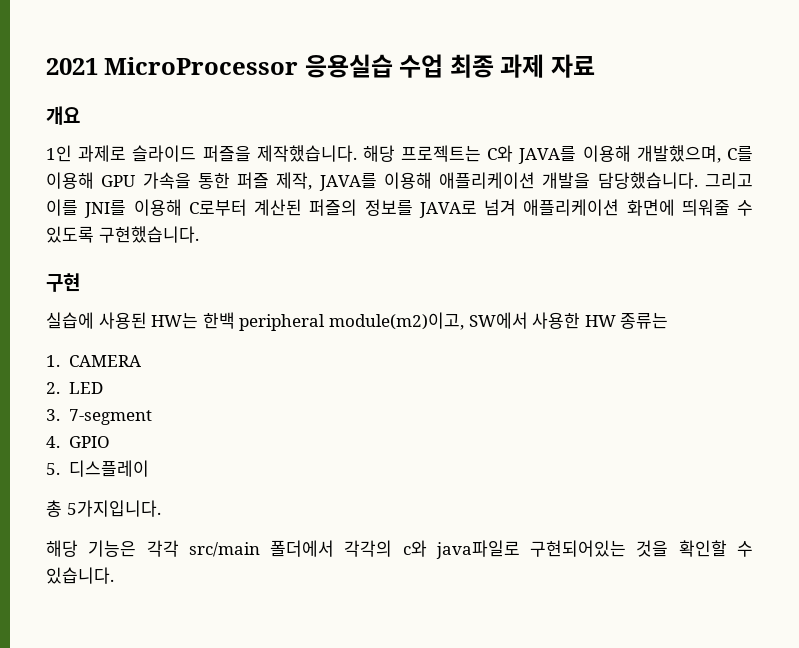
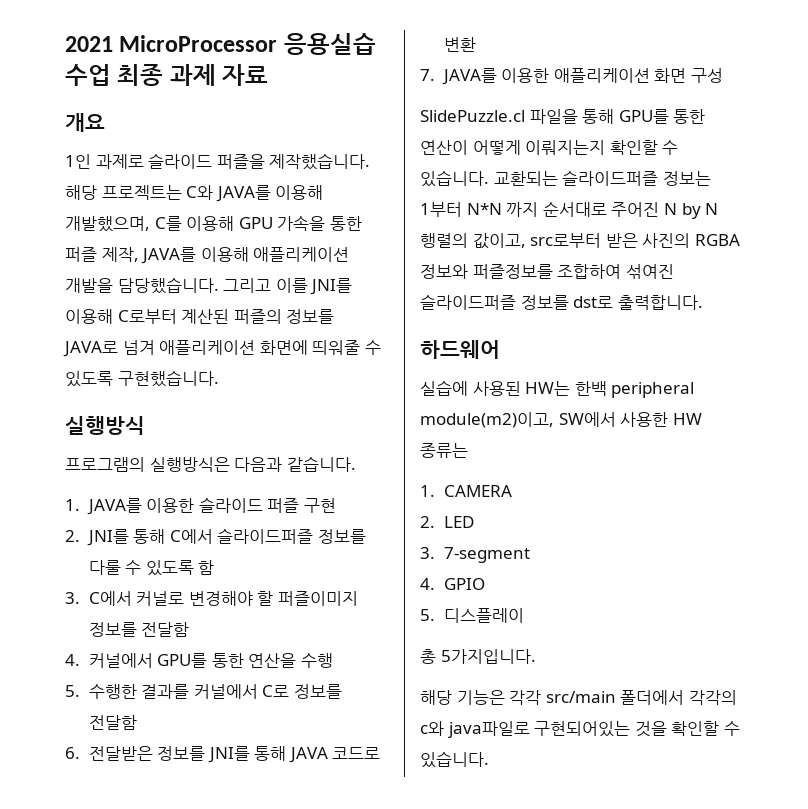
[46,273,80,292] 구현 -> [65,416,145,435] [65,456,356,472] [65,497,336,515] [65,528,366,546] [88,560,215,576] [65,591,358,606] [88,622,190,637] [65,653,333,668] [65,684,342,699] [88,715,137,730] [65,746,381,763] [443,37,476,52] [420,68,723,85] [420,109,706,124] [420,140,679,155] [420,170,711,187] [420,201,719,219] [420,233,740,249] [420,264,674,279] [420,294,703,310] [420,340,500,359] 실행방식 // 프로그램의 실행방식은 다음과 같습니다. // 1. JAVA를 이용한 슬라이드 퍼즐 구현 // 2. JNI를 통해 C에서 슬라이드퍼즐 정보를 다룰 수 있도록 함 // 3. C에서 커널로 변경해야 할 퍼즐이미지 정보를 전달함 // 4. 커널에서 GPU를 통한 연산을 수행 // 5. 수행한 결과를 커널에서 C로 정보를 전달함 // 6. 전달받은 정보를 JNI를 통해 JAVA 코드로 변환 // 7. JAVA를 이용한 애플리케이션 화면 구성 // SlidePuzzle.cl 파일을 통해 GPU를 통한 연산이 어떻게 이뤄지는지 확인할 수 있습니다. 교환되는 슬라이드퍼즐 정보는 1부터 N*N 까지 순서대로 주어진 N by N 행렬의 값이고, src로부터 받은 사진의 RGBA 정보와 퍼즐정보를 조합하여 섞여진 슬라이드퍼즐 정보를 dst로 출력합니다. // 하드웨어

